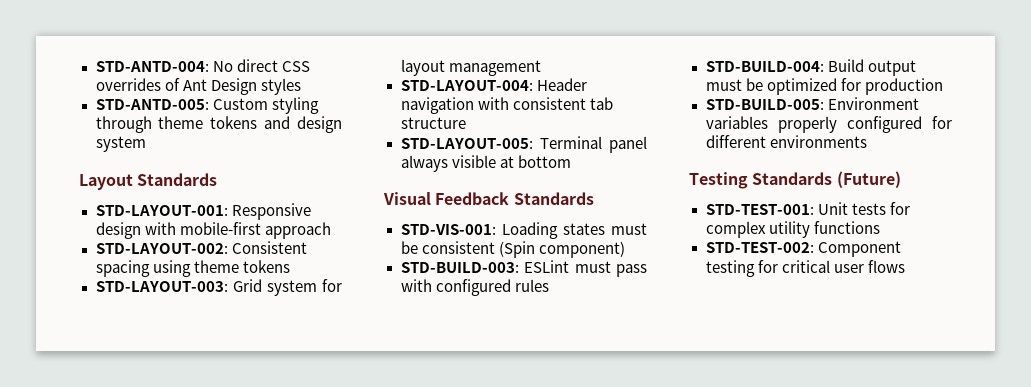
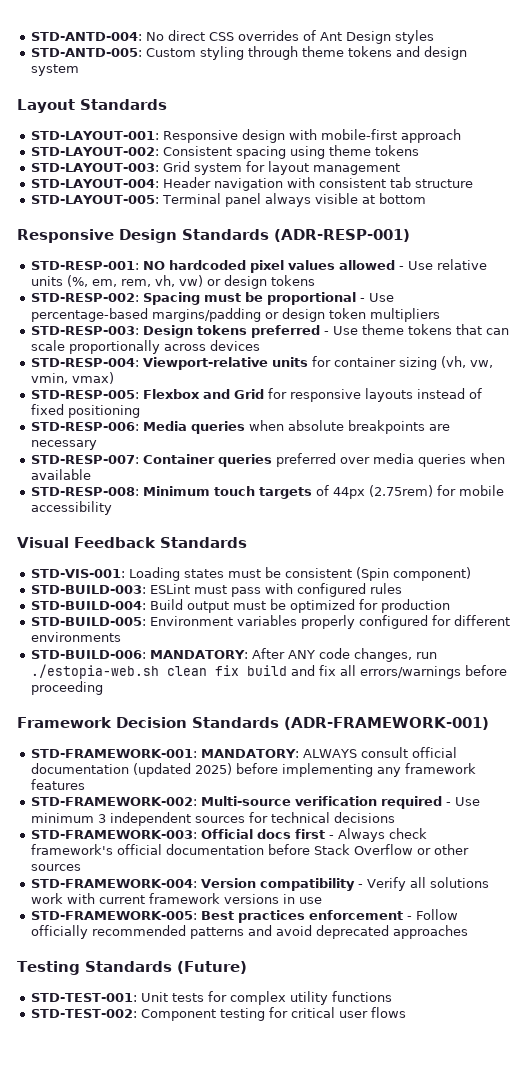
(571, 161) none -> [17,229,410,243] [30,259,487,273] [30,275,315,289] [30,292,394,305] [30,308,440,322] [30,324,509,338] [30,340,260,354] [30,356,493,370] [30,372,114,384] [30,388,482,402] [30,404,140,418] [30,420,450,434] [30,440,97,450] [30,453,505,467] [30,469,91,480] [30,485,504,499] [30,501,112,515] // Responsive Design Standards (ADR-RESP-001) // STD-RESP-001: NO hardcoded pixel values allowed - Use relative units (%, em, rem, vh, vw) or design tokens // STD-RESP-002: Spacing must be proportional - Use percentage-based margins/padding or design token multipliers // STD-RESP-003: Design tokens preferred - Use theme tokens that can scale proportionally across devices // STD-RESP-004: Viewport-relative units for container sizing (vh, vw, vmin, vmax) // STD-RESP-005: Flexbox and Grid for responsive layouts instead of fixed positioning // STD-RESP-006: Media queries when absolute breakpoints are necessary // STD-RESP-007: Container queries preferred over media queries when available // STD-RESP-008: Minimum touch targets of 44px (2.75rem) for mobile accessibility
(867, 141) none -> [30,648,437,662] [30,664,507,679] [30,681,103,695] [17,717,489,730] [30,747,457,758] [30,763,476,777] [30,779,85,790] [30,796,480,809] [30,812,395,826] [30,828,427,842] [30,844,469,855] [30,864,81,871] [30,877,489,891] [30,893,322,904] [30,909,458,923] [30,925,468,939] // STD-BUILD-006: MANDATORY: After ANY code changes, run ./estopia-web.sh clean fix build and fix all errors/warnings before proceeding // Framework Decision Standards (ADR-FRAMEWORK-001) // STD-FRAMEWORK-001: MANDATORY: ALWAYS consult official documentation (updated 2025) before implementing any framework features // STD-FRAMEWORK-002: Multi-source verification required - Use minimum 3 independent sources for technical decisions // STD-FRAMEWORK-003: Official docs first - Always check framework's official documentation before Stack Overflow or other sources // STD-FRAMEWORK-004: Version compatibility - Verify all solutions work with current framework versions in use // STD-FRAMEWORK-005: Best practices enforcement - Follow officially recommended patterns and avoid deprecated approaches

